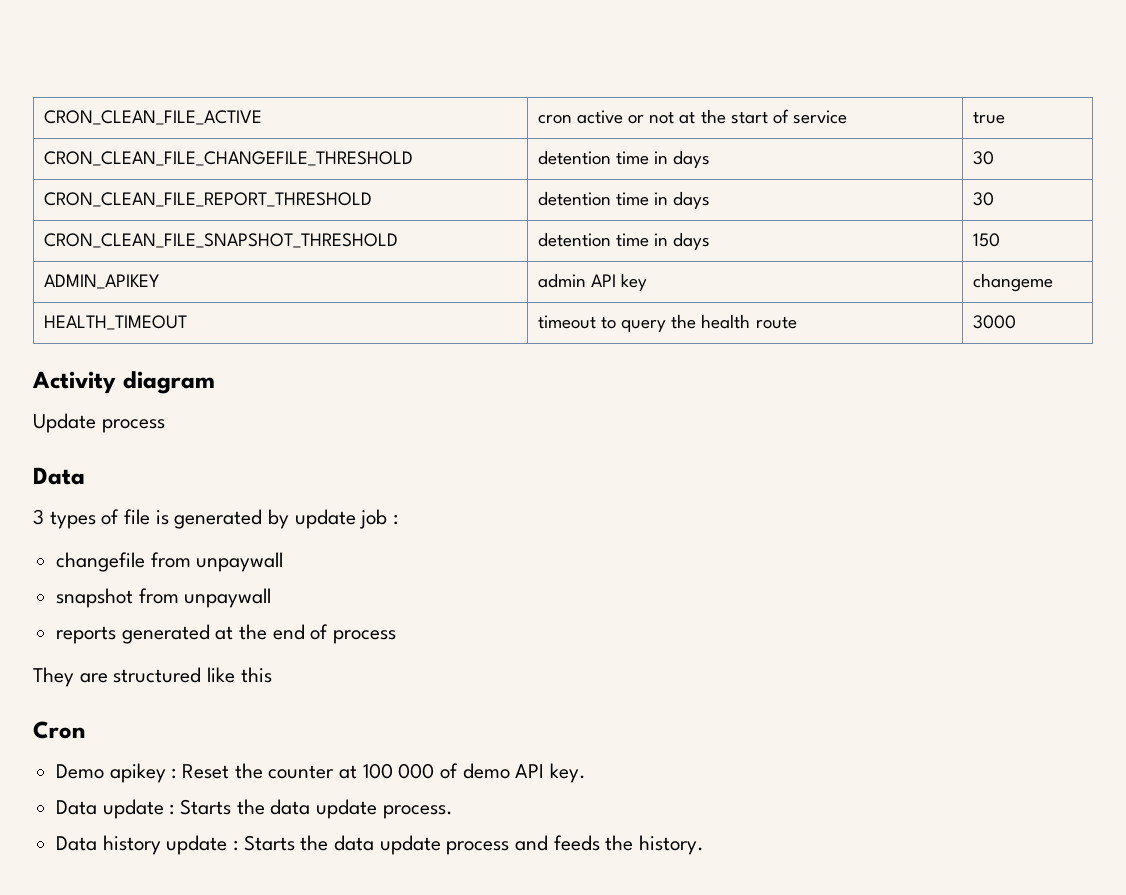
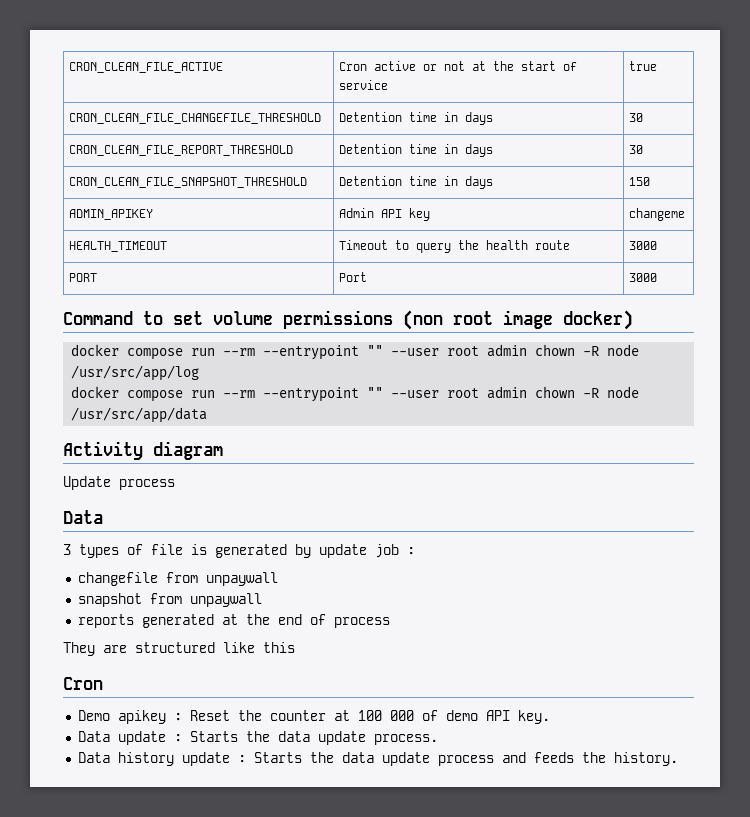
[537,114,572,124] cron -> [338,62,367,71] Cron
[537,150,611,165] detention -> [338,112,402,122] Detention
[537,191,611,206] detention -> [338,144,402,154] Detention
[537,232,611,247] detention -> [338,176,402,186] Detention
[537,273,586,288] admin -> [338,208,374,218] Admin
[537,315,596,329] timeout -> [338,240,388,250] Timeout
(1016, 322) none -> [68,273,97,282] [338,272,367,282] [628,273,657,282] [63,310,633,330] [71,344,640,360] [71,365,200,381] [71,386,640,402] [71,407,208,423] // PORT | Port | 3000 // Command to set volume permissions (non root image docker) // docker compose run --rm --entrypoint "" --user root admin chown -R node /usr/src/app/log // docker compose run --rm --entrypoint "" --user root admin chown -R node /usr/src/app/data

